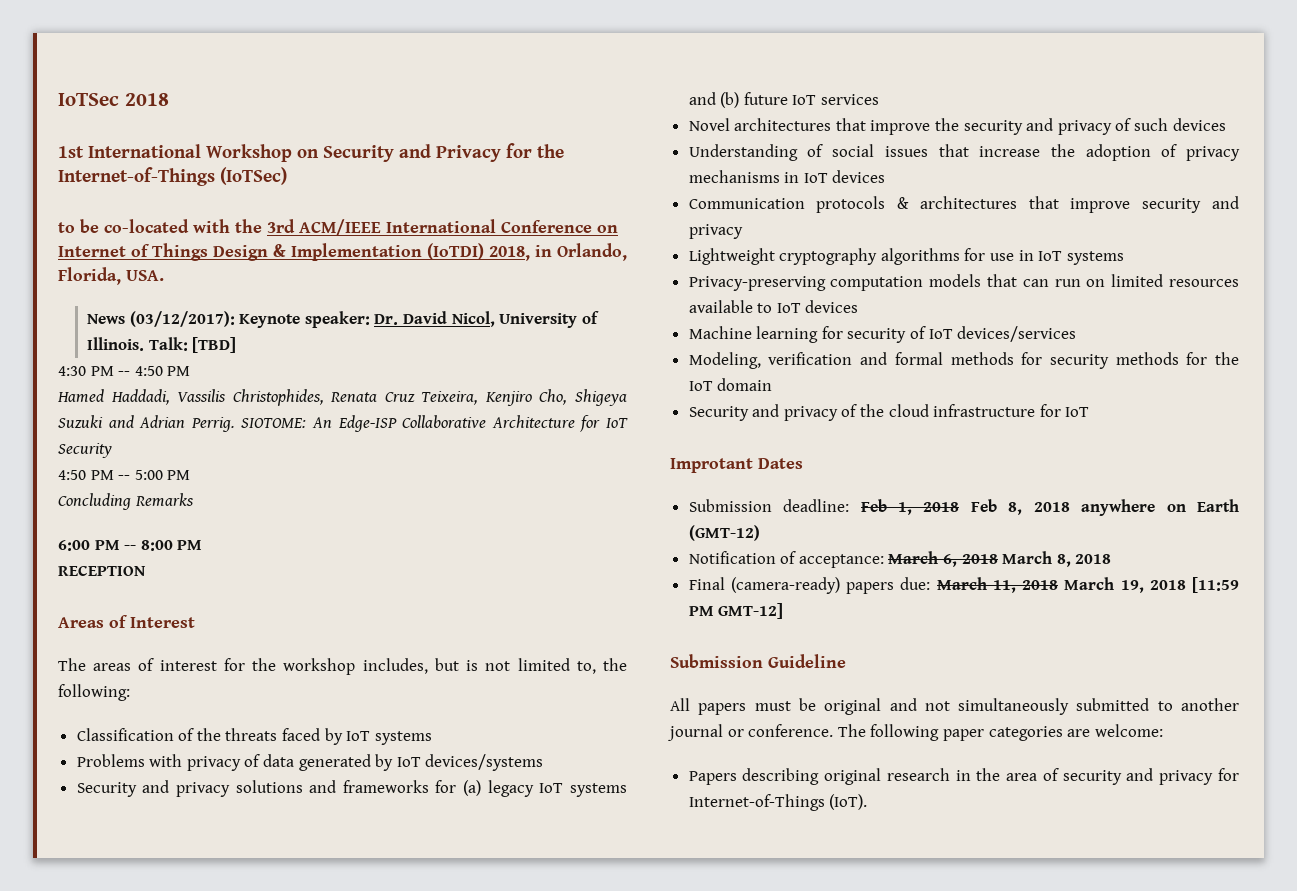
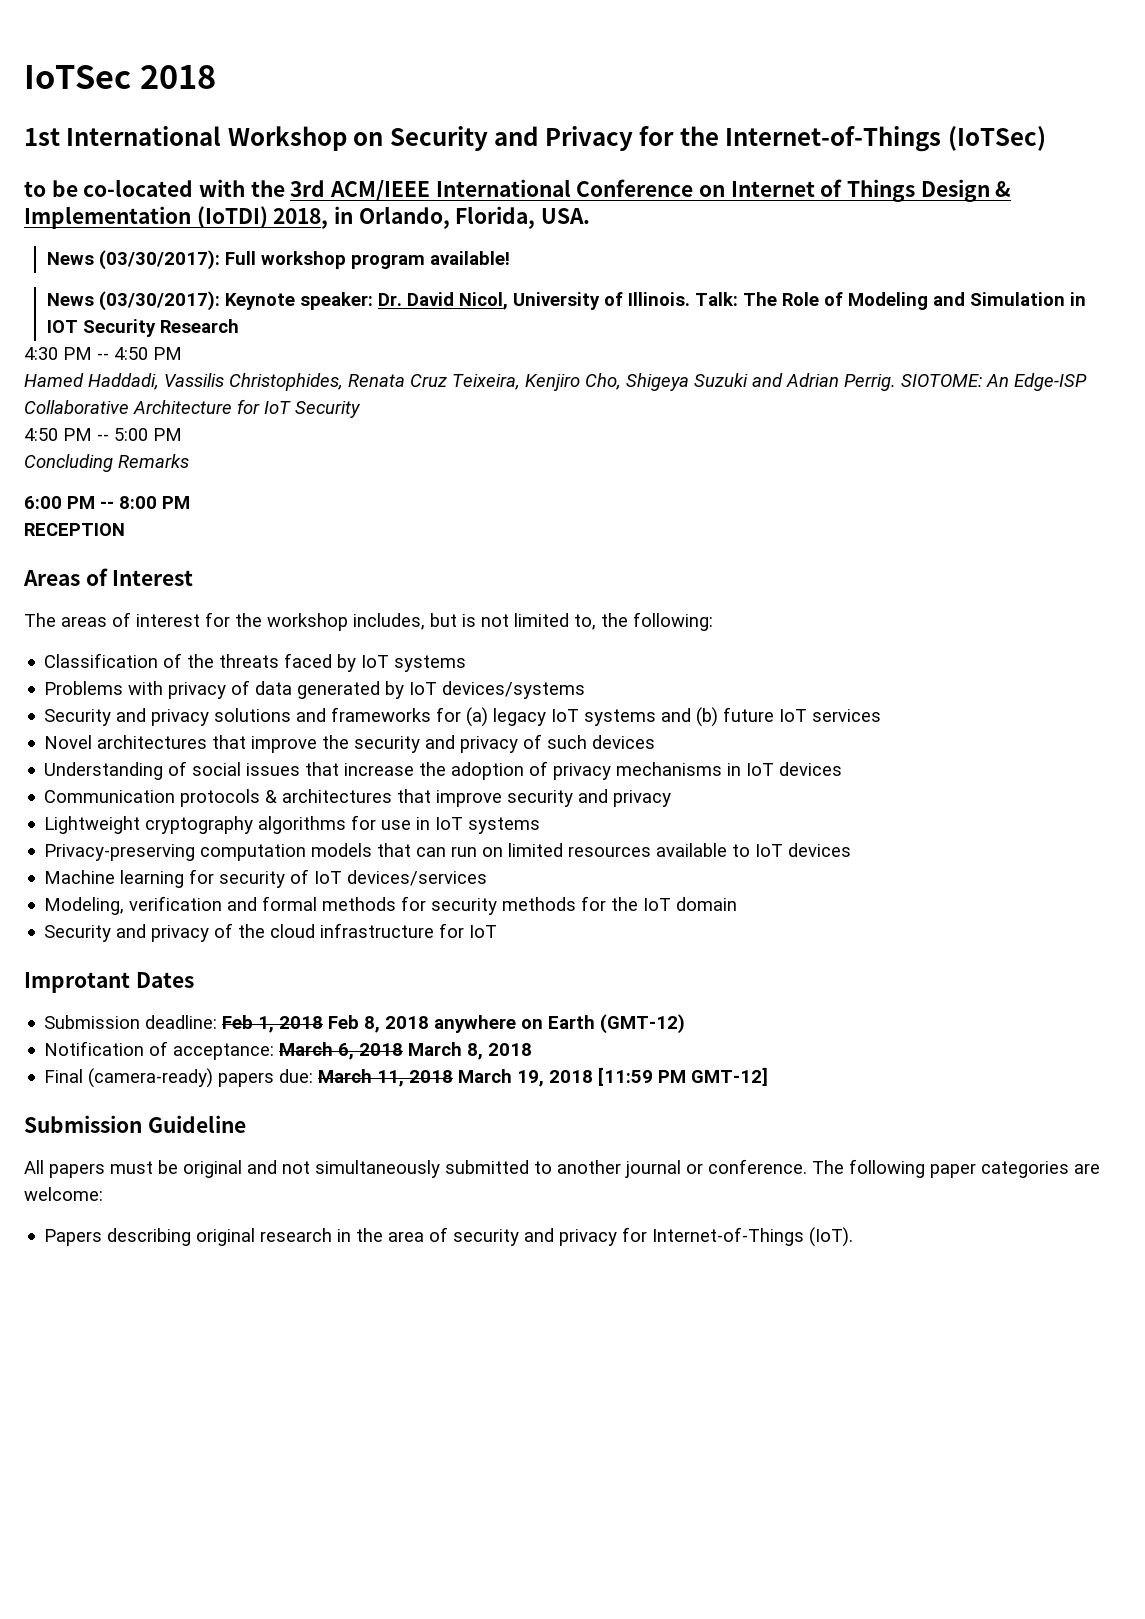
[129,311,235,327] (03/12/2017): -> [98,250,510,270] [46,291,220,311] (03/30/2017): Full workshop program available! // News (03/30/2017):
[192,337,237,353] [TBD] -> [742,292,1086,310] [46,319,239,337] The Role of Modeling and Simulation in IOT Security Research

